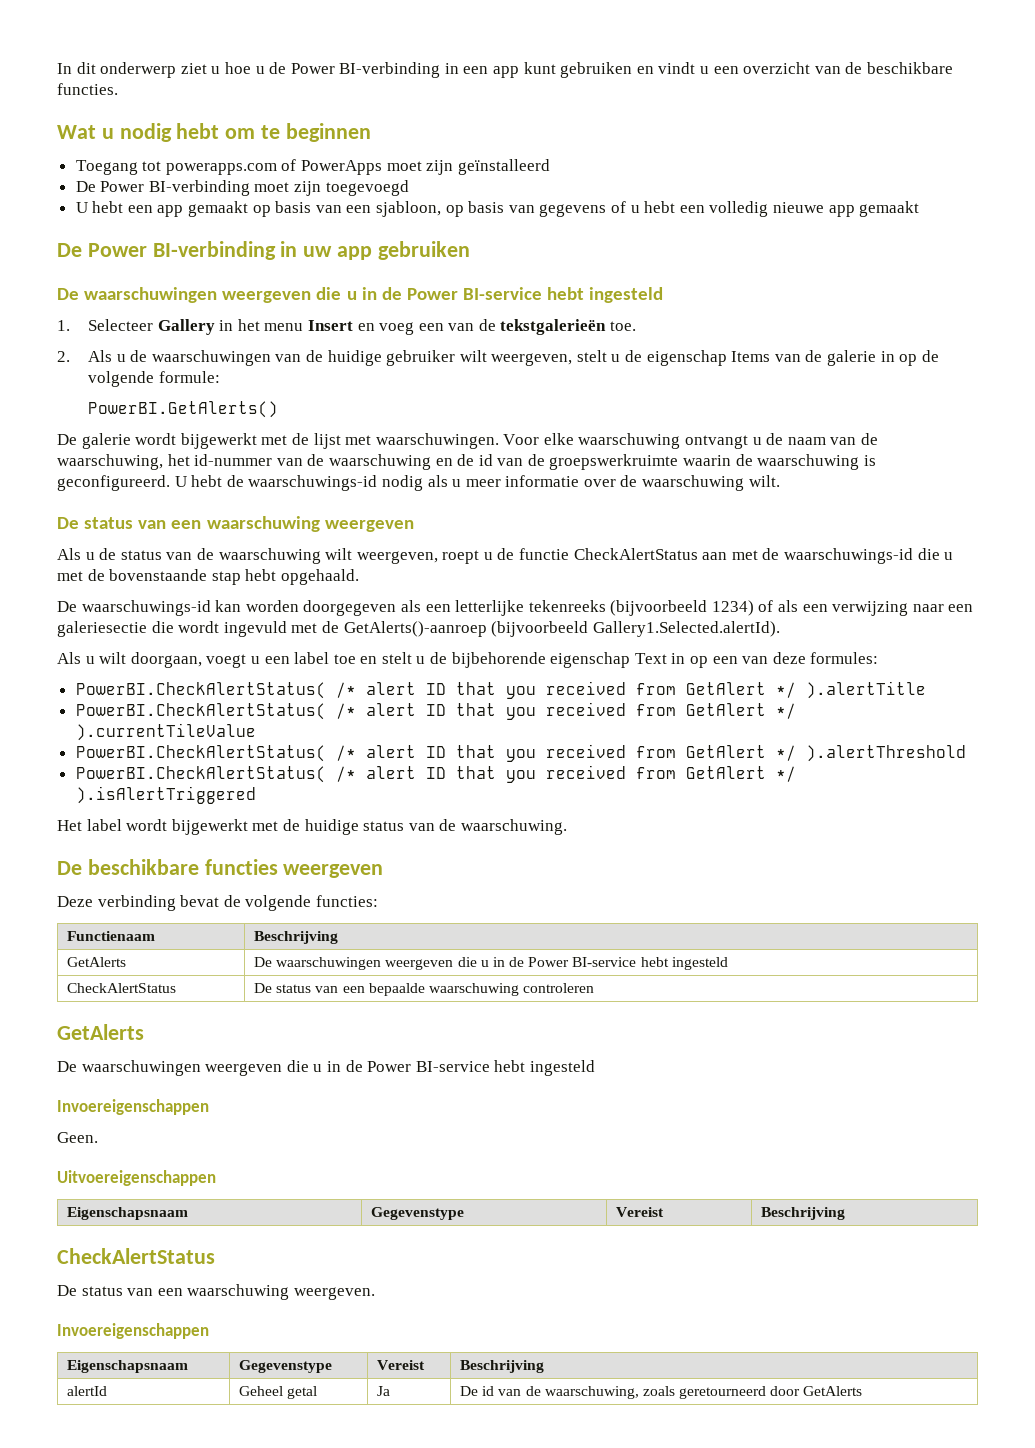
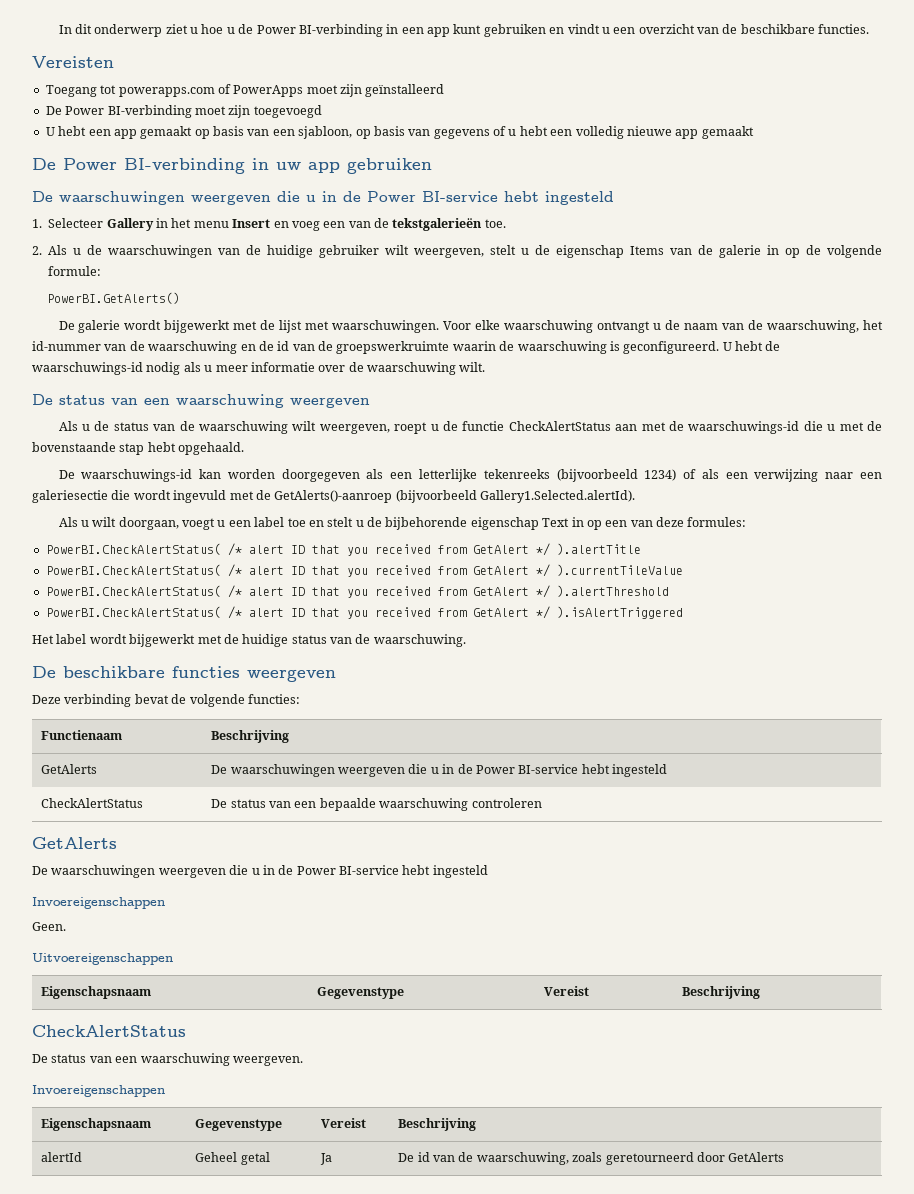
[57,123,371,142] Wat u nodig hebt om te beginnen -> [32,56,114,68] Vereisten

